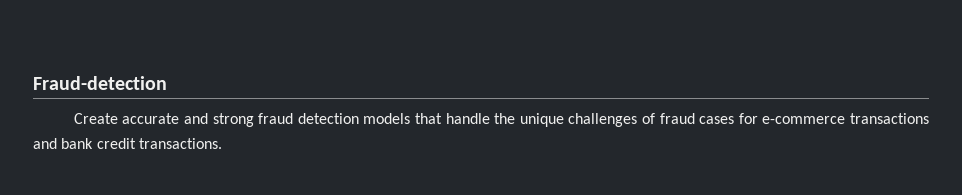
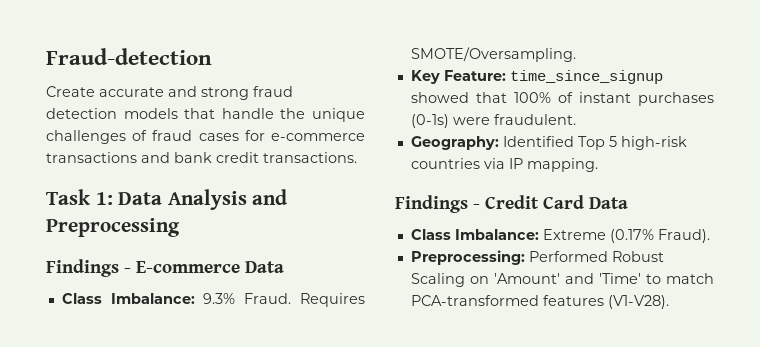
(222, 143) none -> [46,189,288,210] [46,218,180,237] [46,259,284,277] [61,293,365,307] [410,47,576,62] [410,70,663,84] [410,92,714,106] [410,114,576,128] [410,136,687,150] [410,158,598,172] [395,195,628,213] [410,229,710,243] [410,250,664,265] [410,273,714,287] [410,295,669,309] // Task 1: Data Analysis and Preprocessing // Findings - E-commerce Data // Class Imbalance: 9.3% Fraud. Requires SMOTE/Oversampling. // Key Feature: time_since_signup showed that 100% of instant purchases (0-1s) were fraudulent. // Geography: Identified Top 5 high-risk countries via IP mapping. // Findings - Credit Card Data // Class Imbalance: Extreme (0.17% Fraud). // Preprocessing: Performed Robust Scaling on 'Amount' and 'Time' to match PCA-transformed features (V1-V28).

